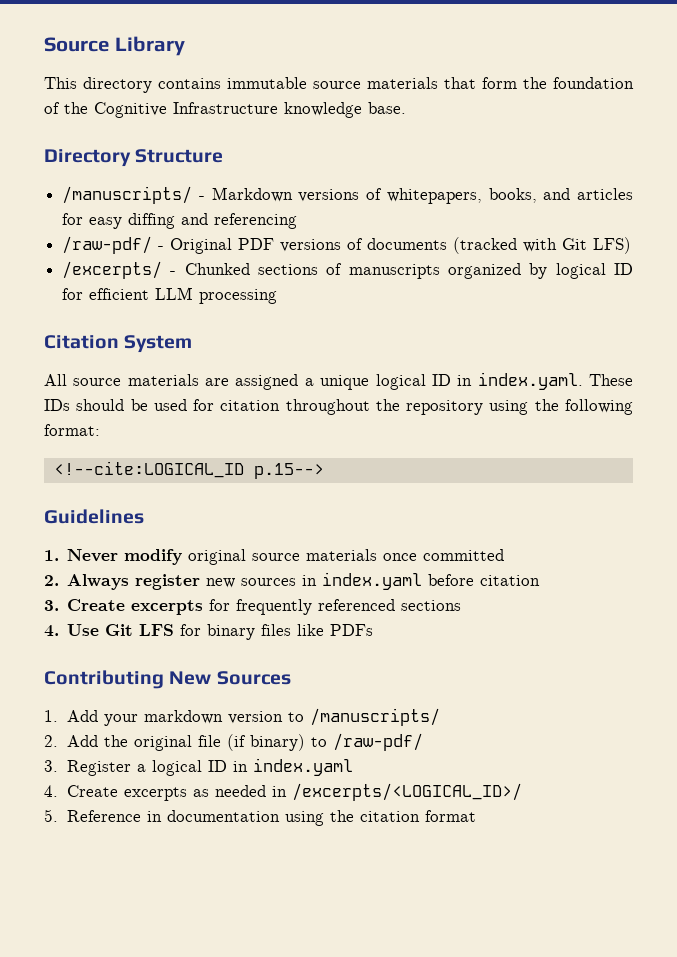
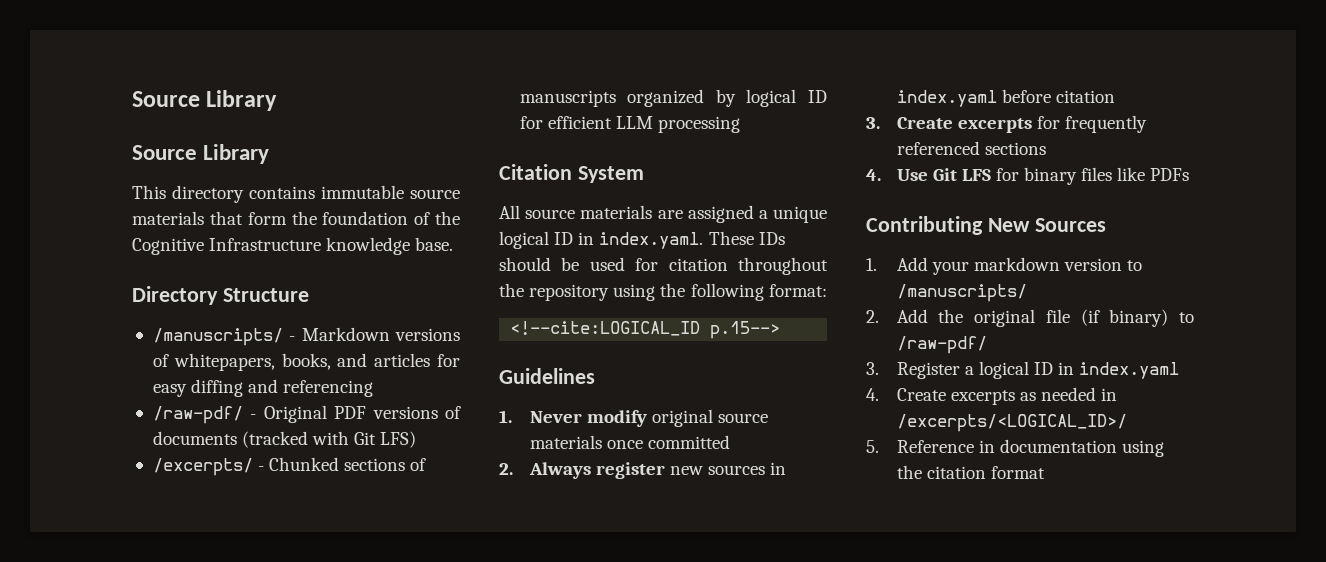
[44,36,185,56] Source Library -> [132,90,278,111] [132,144,270,164] Source Library // Source Library

